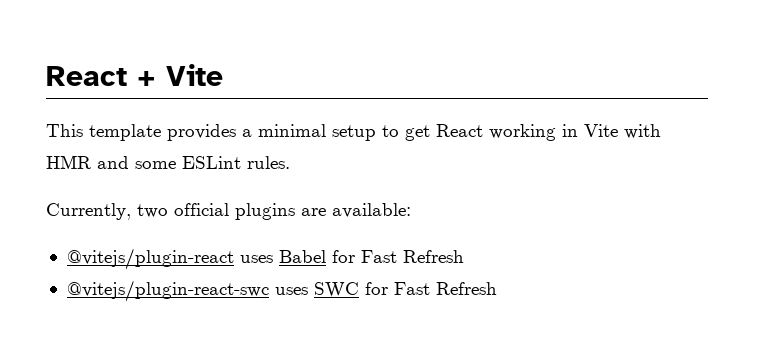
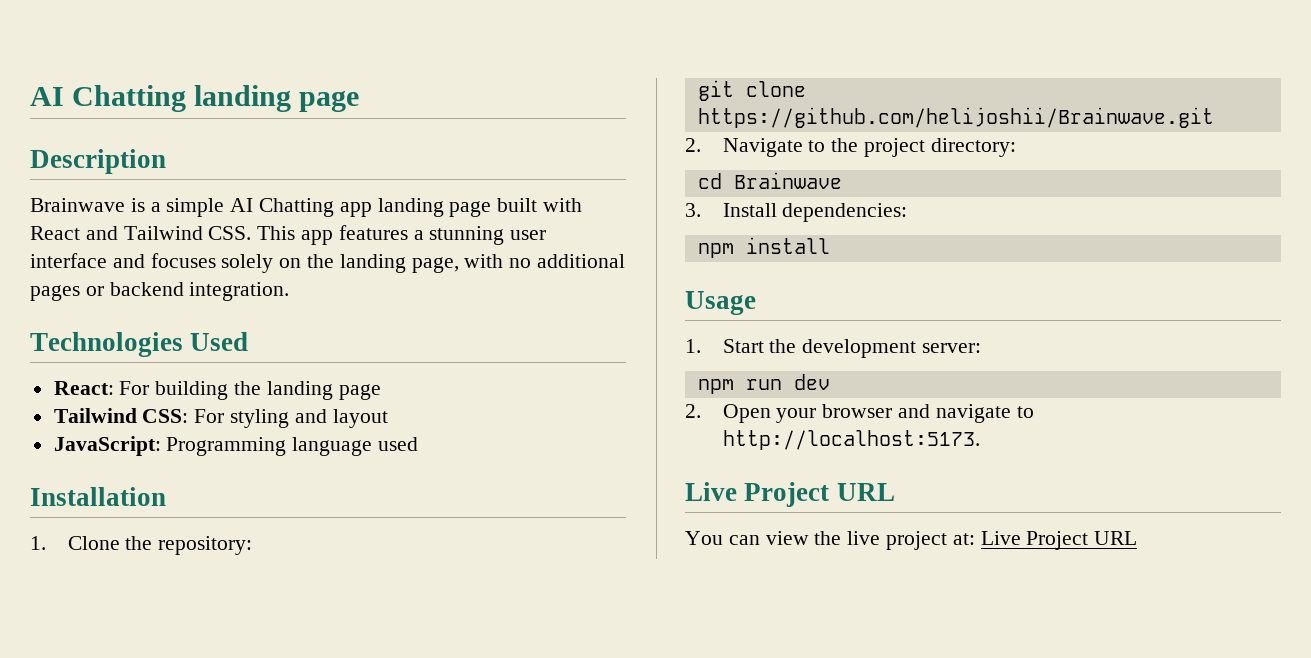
[46,64,223,86] [46,124,661,141] [46,155,290,169] [46,203,411,220] [66,248,464,270] [66,280,497,302] React + Vite // This template provides a minimal setup to get React working in Vite with HMR and some ESLint rules. // Currently, two official plugins are available: // @vitejs/plugin-react uses Babel for Fast Refresh // @vitejs/plugin-react-swc uses SWC for Fast Refresh -> [30,85,360,112] [30,149,166,174] [30,198,583,217] [30,225,547,245] [30,253,626,273] [30,282,290,301] [30,332,249,357] [53,381,381,400] [53,408,388,428] [53,436,419,456] [30,487,166,506] [30,536,253,555] [697,80,806,101] [697,107,1214,128] [685,138,1016,157] [697,172,842,189] [685,203,908,222] [697,237,830,258] [685,291,756,315] [685,339,981,358] [697,374,830,394] [685,404,1034,423] [722,430,980,450] [685,482,895,507] [685,531,1138,550] AI Chatting landing page // Description // Brainwave is a simple AI Chatting app landing page built with React and Tailwind CSS. This app features a stunning user interface and focuses solely on the landing page, with no additional pages or backend integration. // Technologies Used // React: For building the landing page // Tailwind CSS: For styling and layout // JavaScript: Programming language used // Installation // 1. Clone the repository: // git clone https://github.com/helijoshii/Brainwave.git // 2. Navigate to the project directory: // cd Brainwave // 3. Install dependencies: // npm install // Usage // 1. Start the development server: // npm run dev // 2. Open your browser and navigate to http://localhost:5173. // Live Project URL // You can view the live project at: Live Project URL

